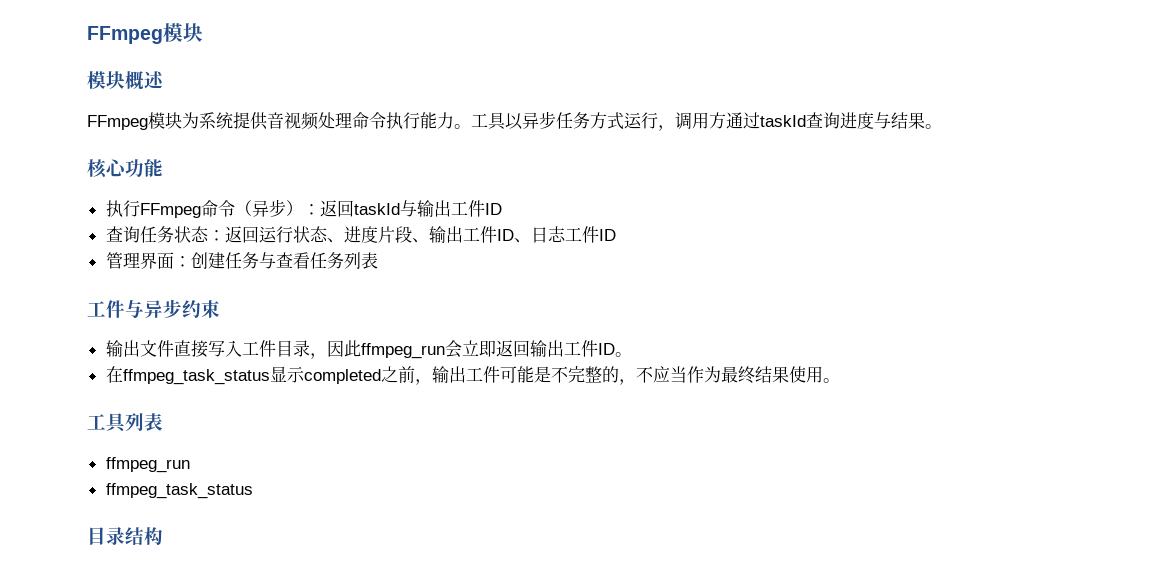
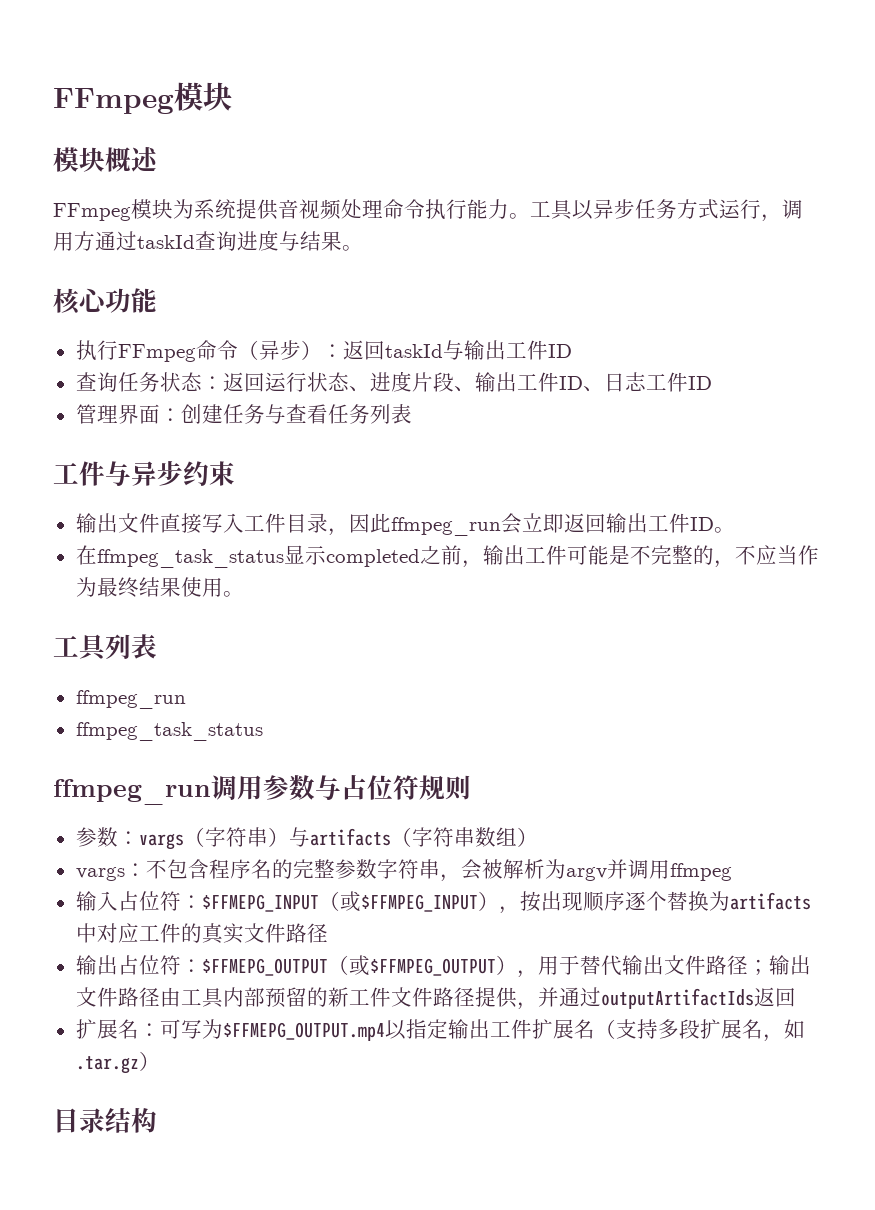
(253, 491) none -> [53,775,471,805] [75,827,538,850] [75,859,732,882] [75,891,811,914] [75,923,328,944] [75,955,811,978] [75,987,796,1010] [75,1019,805,1042] [75,1051,160,1074] // ffmpeg_run调用参数与占位符规则 // 参数：vargs（字符串）与artifacts（字符串数组） // vargs：不包含程序名的完整参数字符串，会被解析为argv并调用ffmpeg // 输入占位符：$FFMEPG_INPUT（或$FFMPEG_INPUT），按出现顺序逐个替换为artifacts中对应工件的真实文件路径 // 输出占位符：$FFMEPG_OUTPUT（或$FFMPEG_OUTPUT），用于替代输出文件路径；输出文件路径由工具内部预留的新工件文件路径提供，并通过outputArtifactIds返回 // 扩展名：可写为$FFMEPG_OUTPUT.mp4以指定输出工件扩展名（支持多段扩展名，如.tar.gz）

